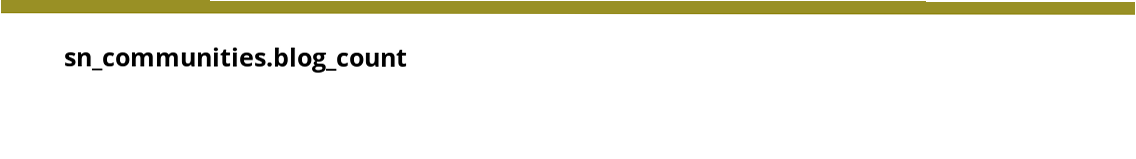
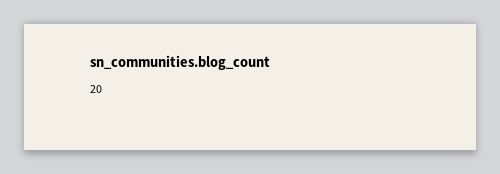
(408, 60) none -> [90,85,102,93] // 20

